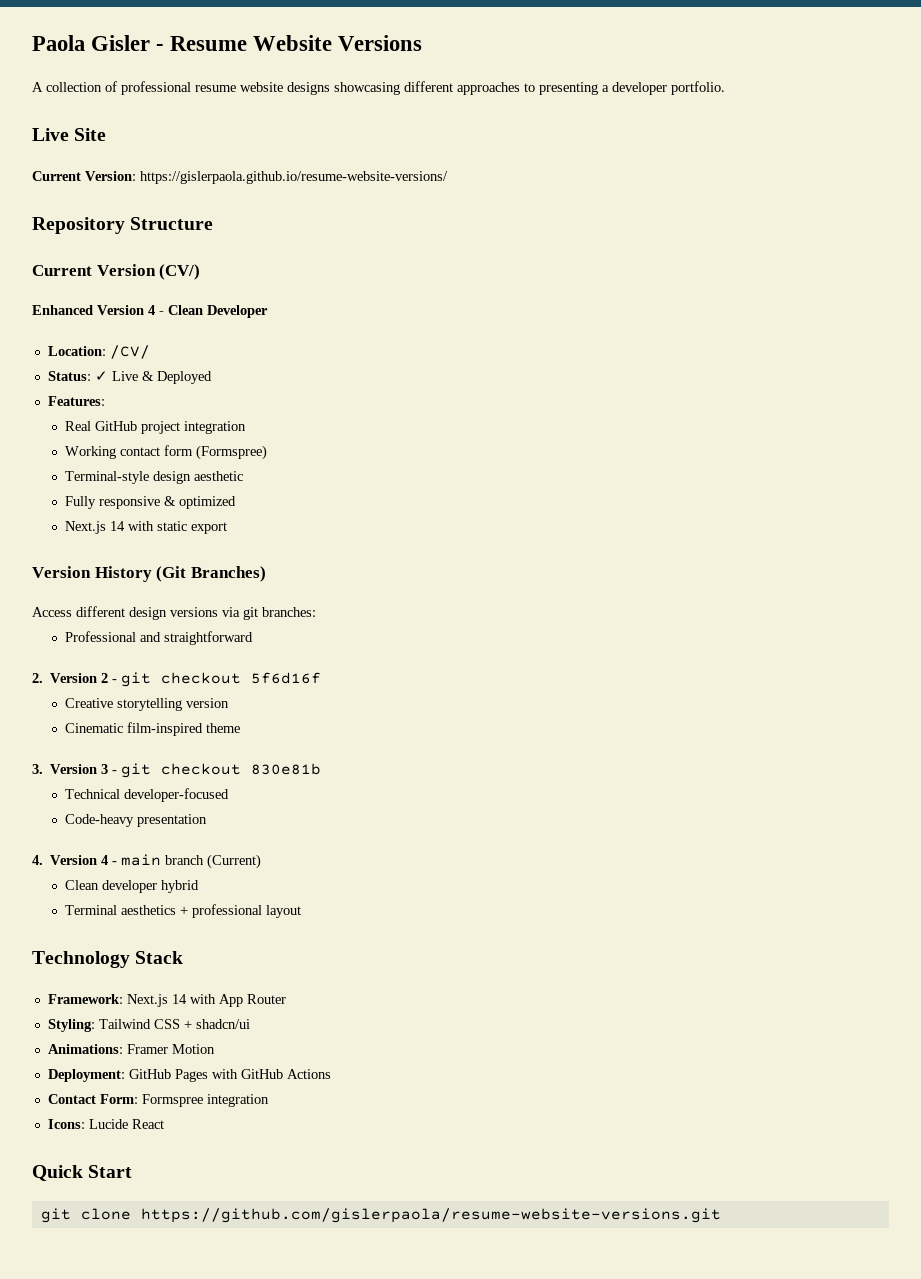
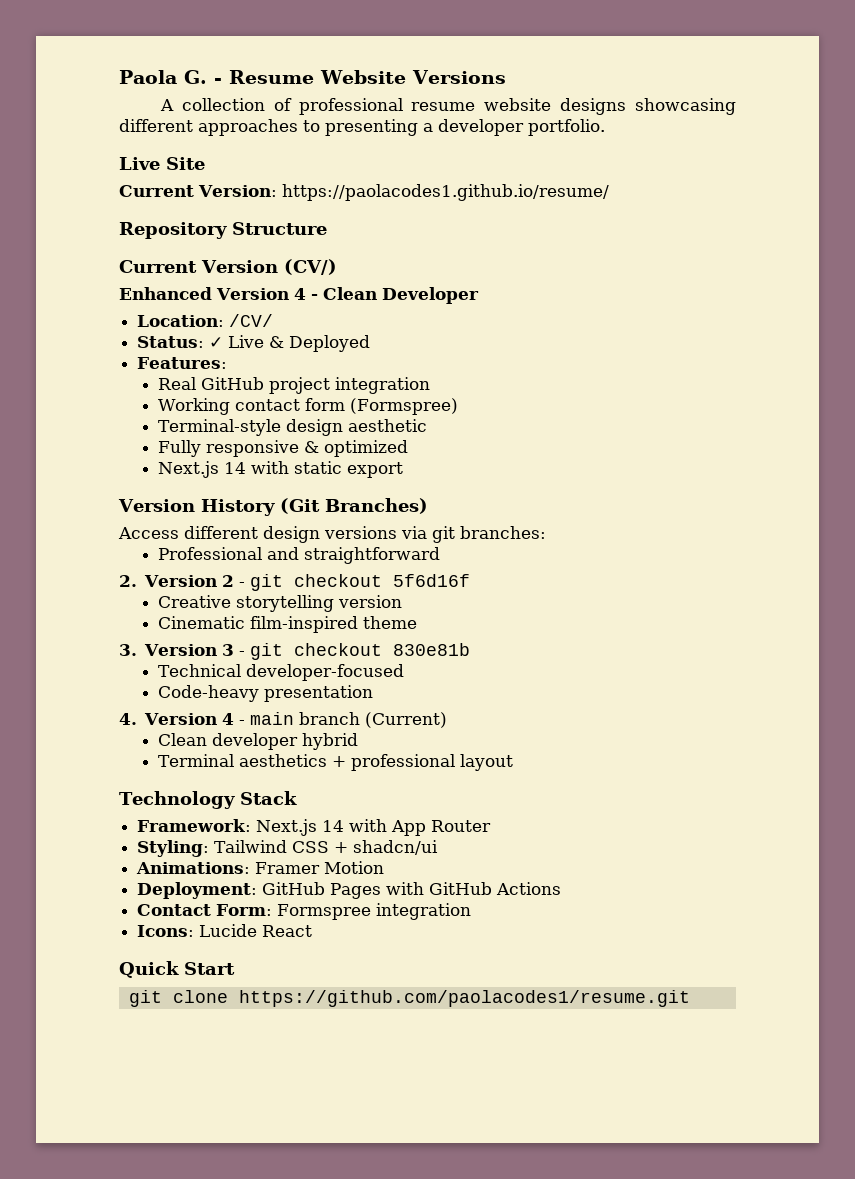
[91,35,151,51] Gisler -> [184,70,207,84] G.
[140,171,448,184] https://gislerpaola.github.io/resume-website-versions/ -> [281,184,609,201] https://paolacodes1.github.io/resume/
[140,1208,721,1223] https://github.com/gislerpaola/resume-website-versions.git -> [238,990,690,1007] https://github.com/paolacodes1/resume.git

